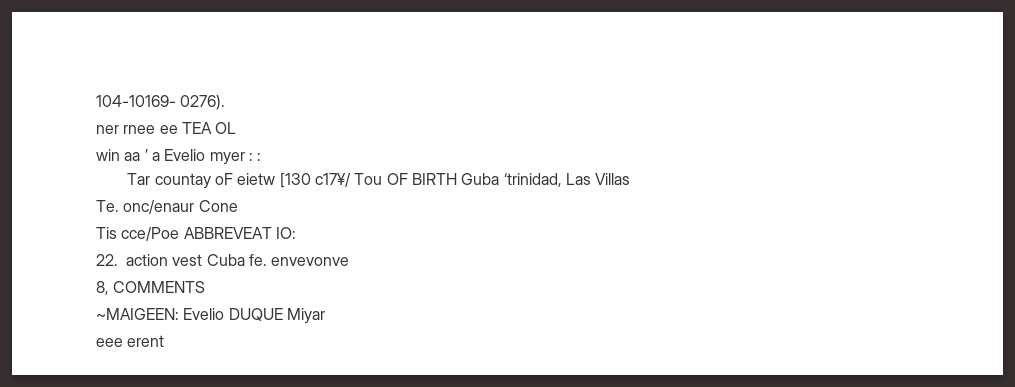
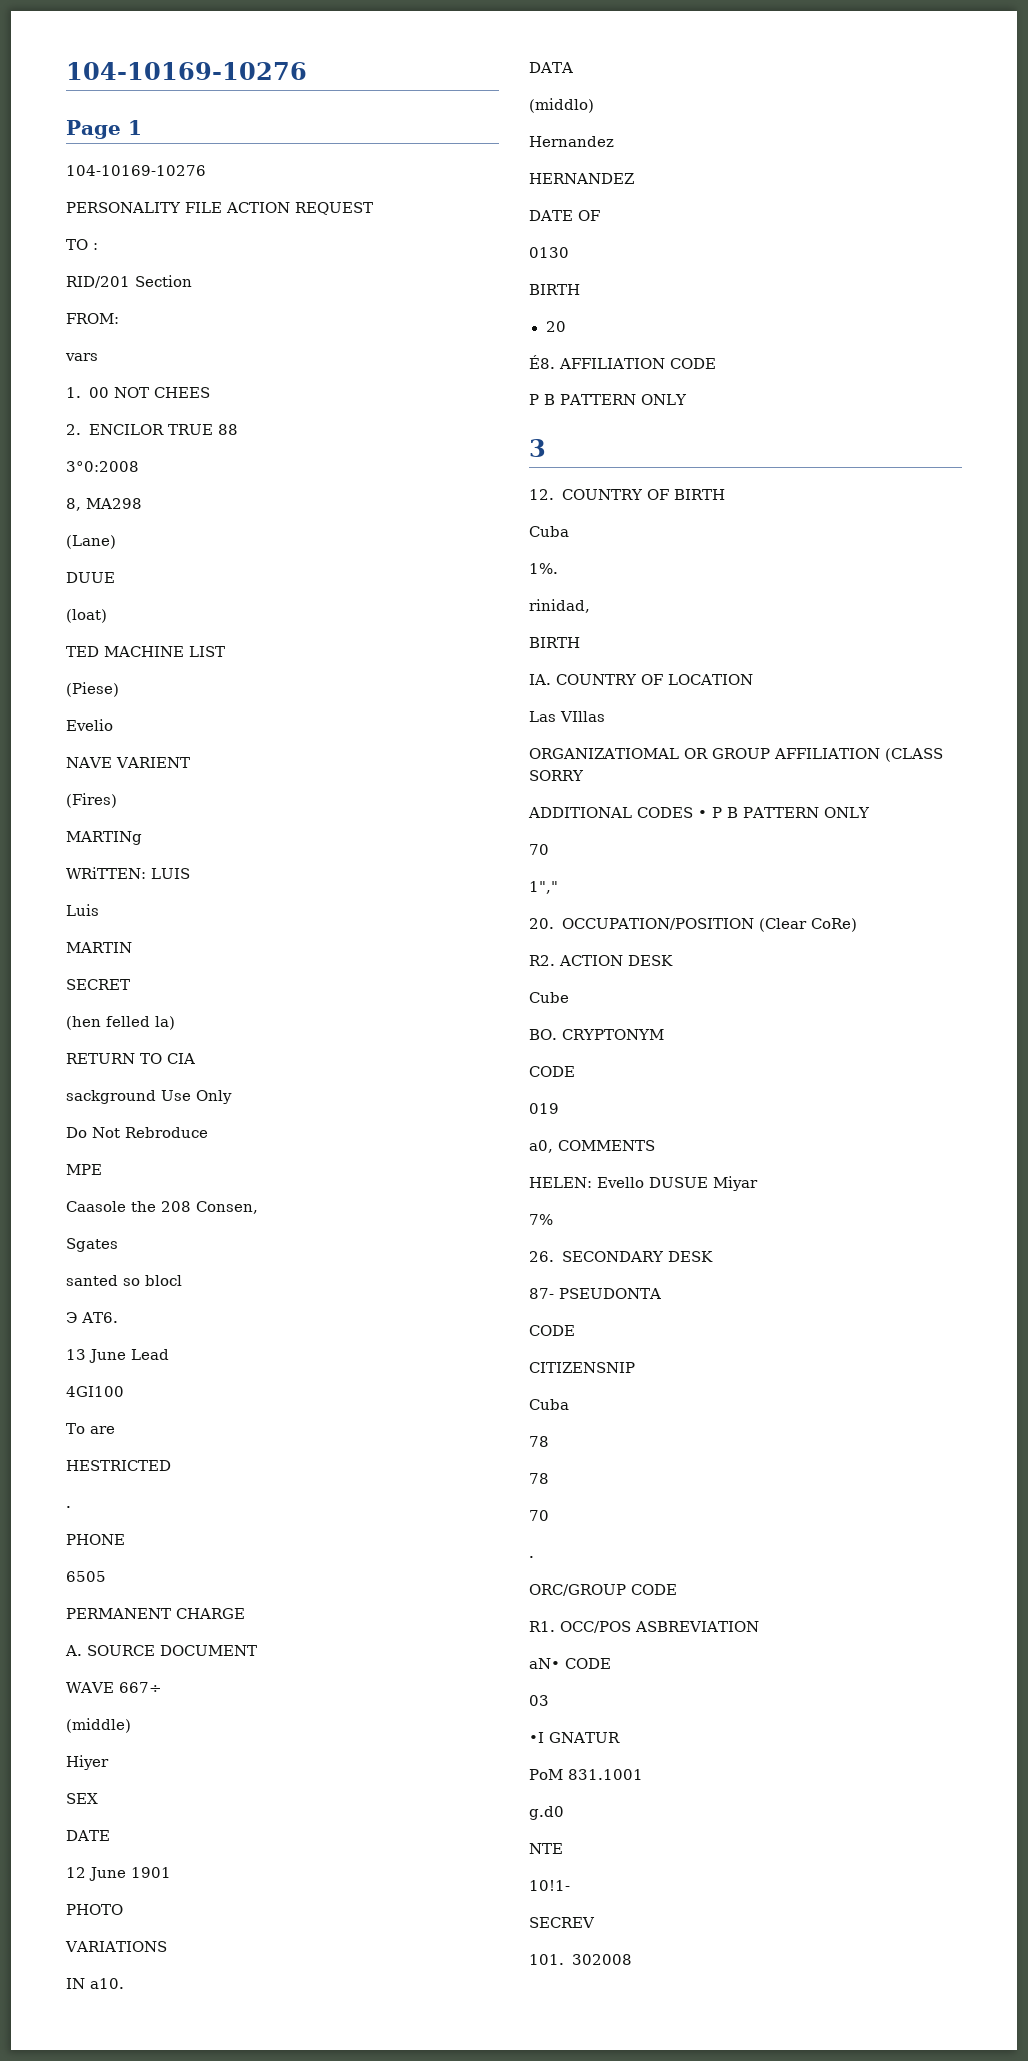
[96,95,226,110] [96,122,237,134] [96,149,262,165] [127,172,631,189] [96,200,238,214] [96,227,296,241] [96,254,350,266] [96,281,206,295] [96,308,325,324] [96,335,165,347] 104-10169- 0276). // ner rnee ee TEA OL // win aa ’ a Evelio myer : : // Tar countay oF eietw [130 c17¥/ Tou OF BIRTH Guba ‘trinidad, Las Villas // Te. onc/enaur Cone // Tis cce/Poe ABBREVEAT IO: // 22. action vest Cuba fe. envevonve // 8, COMMENTS // ~MAIGEEN: Evelio DUQUE Miyar // eee erent -> [66,62,307,80] [66,120,142,139] [66,165,206,176] [66,202,373,215] [66,239,98,250] [66,275,192,288] [66,313,119,324] [65,353,98,361] [66,387,210,398] [66,424,238,435] [66,461,139,472] [66,498,142,511] [66,535,116,549] [66,572,115,583] [66,609,107,623] [66,646,225,657] [66,682,119,697] [66,719,113,731] [66,757,190,768] [66,793,117,808] [66,831,142,845] [66,867,190,879] [66,904,99,916] [66,942,132,953] [66,979,130,990] [66,1016,175,1030] [66,1053,195,1064] [66,1090,232,1104] [66,1127,208,1138] [66,1164,102,1175] [66,1201,258,1214] [66,1238,118,1252] [66,1275,182,1286] [66,1312,118,1323] [66,1349,169,1363] [66,1386,124,1397] [66,1423,115,1434] [66,1460,171,1471] [66,1506,71,1508] [66,1534,125,1545] [66,1571,106,1582] [66,1608,245,1619] [65,1645,257,1656] [66,1682,162,1693] [66,1718,131,1733] [66,1755,109,1770] [66,1793,98,1804] [66,1830,110,1841] [66,1867,171,1881] [66,1904,123,1915] [65,1941,167,1952] [66,1978,124,1989] [529,62,573,73] [529,98,594,113] [529,136,614,147] [529,173,634,184] [529,210,600,221] [529,247,569,258] [529,284,580,295] [545,321,566,332] [529,355,716,369] [529,394,687,405] [529,439,546,457] [529,489,725,500] [529,526,569,537] [529,563,558,574] [529,599,590,613] [529,637,580,648] [529,674,753,685] [529,711,605,722] [529,748,943,762] [529,770,584,781] [528,807,870,818] [529,844,549,855] [529,881,558,894] [529,918,858,932] [529,955,673,966] [529,992,569,1003] [529,1029,664,1040] [529,1066,575,1077] [529,1103,559,1114] [529,1140,655,1153] [529,1176,758,1191] [529,1214,553,1225] [529,1251,713,1262] [529,1288,661,1299] [529,1325,575,1336] [529,1362,635,1373] [529,1399,569,1410] [529,1436,549,1447] [529,1473,549,1484] [529,1510,549,1521] [529,1556,534,1558] [529,1584,677,1596] [529,1621,759,1633] [529,1658,611,1669] [529,1695,549,1706] [529,1732,620,1743] [529,1769,643,1780] [529,1806,564,1820] [529,1843,563,1854] [529,1880,570,1891] [529,1917,595,1928] [529,1954,632,1965] 104-10169-10276 // Page 1 // 104-10169-10276 // PERSONALITY FILE ACTION REQUEST // TO : // RID/201 Section // FROM: // vars // 1. 00 NOT CHEES // 2. ENCILOR TRUE 88 // 3°0:2008 // 8, MA298 // (Lane) // DUUE // (loat) // TED MACHINE LIST // (Piese) // Evelio // NAVE VARIENT // (Fires) // MARTINg // WRiTTEN: LUIS // Luis // MARTIN // SECRET // (hen felled la) // RETURN TO CIA // sackground Use Only // Do Not Rebroduce // MPE // Caasole the 208 Consen, // Sgates // santed so blocl // Э АТ6. // 13 June Lead // 4GI100 // To are // HESTRICTED // . // PHONE // 6505 // PERMANENT CHARGE // A. SOURCE DOCUMENT // WAVE 667÷ // (middle) // Hiyer // SEX // DATE // 12 June 1901 // PHOTO // VARIATIONS // IN a10. // DATA // (middlo) // Hernandez // HERNANDEZ // DATE OF // 0130 // BIRTH // 20 // É8. AFFILIATION CODE // P B PATTERN ONLY // 3 // 12. COUNTRY OF BIRTH // Cuba // 1%. // rinidad, // BIRTH // IA. COUNTRY OF LOCATION // Las VIllas // ORGANIZATIOMAL OR GROUP AFFILIATION (CLASS SORRY // ADDITIONAL CODES • P B PATTERN ONLY // 70 // 1"," // 20. OCCUPATION/POSITION (Clear CoRe) // R2. ACTION DESK // Cube // BO. CRYPTONYM // CODE // 019 // a0, COMMENTS // HELEN: Evello DUSUE Miyar // 7% // 26. SECONDARY DESK // 87- PSEUDONTA // CODE // CITIZENSNIP // Cuba // 78 // 78 // 70 // . // ORC/GROUP CODE // R1. OCC/POS ASBREVIATION // aN• CODE // 03 // •I GNATUR // PoM 831.1001 // g.d0 // NTE // 10!1- // SECREV // 101. 302008

